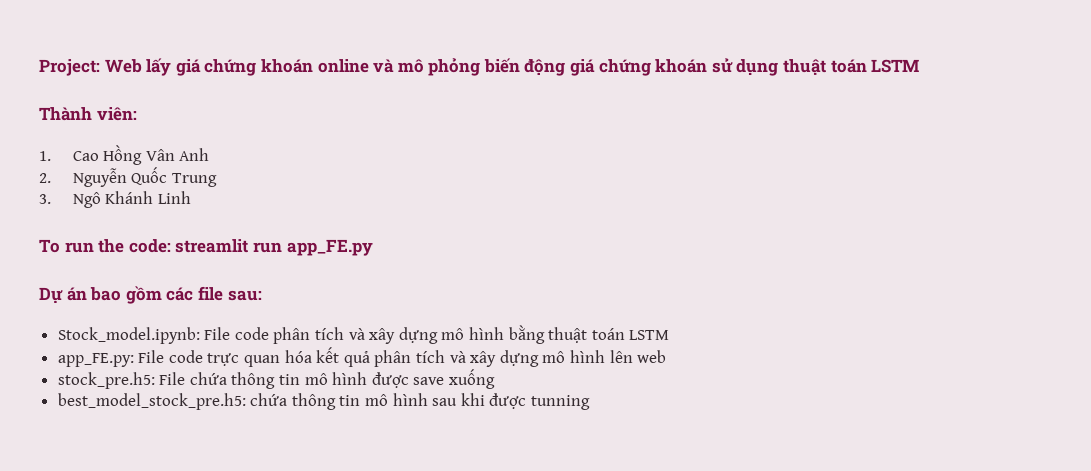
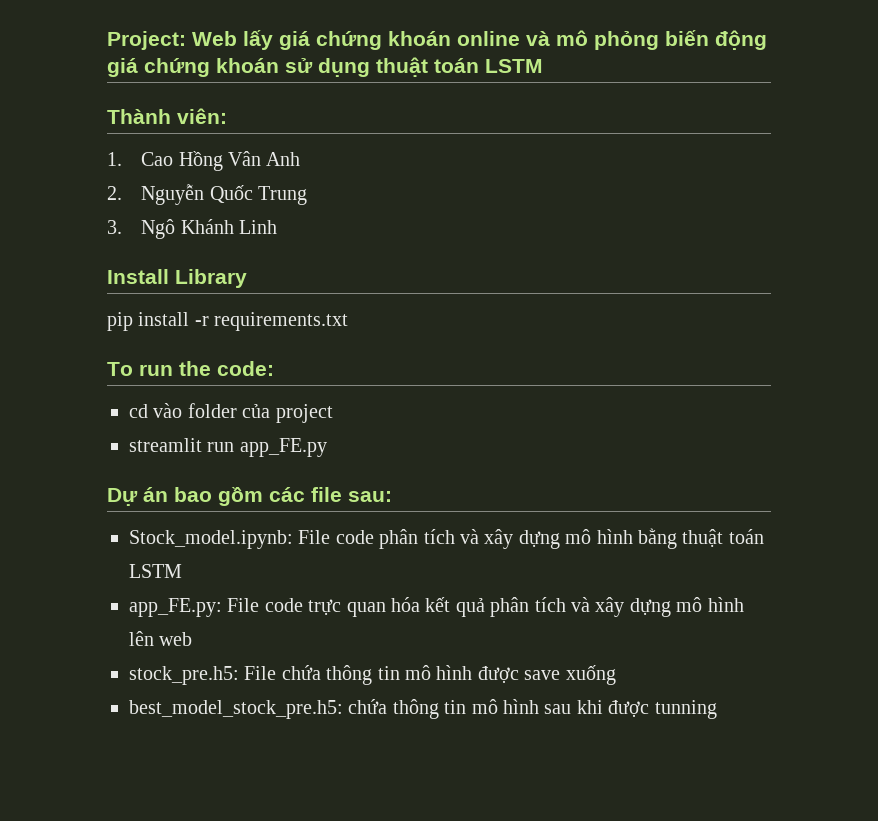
(191, 197) none -> [107,269,247,288] [107,312,349,331] // Install Library // pip install -r requirements.txt
(171, 246) none -> [129,403,333,423] // cd vào folder của project //

